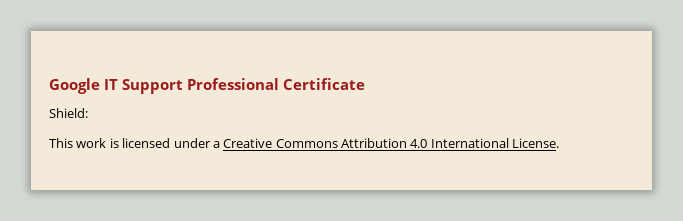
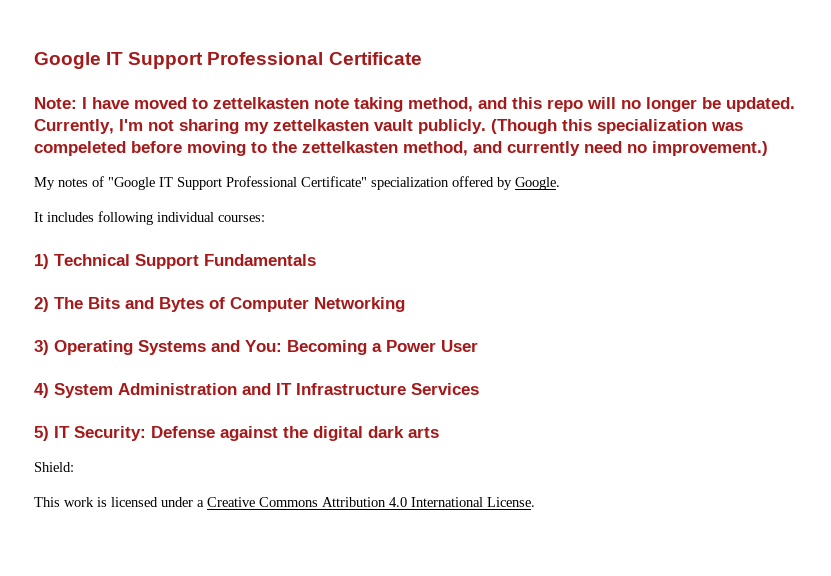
(365, 84) none -> [34,97,795,112] [34,119,743,134] [34,141,768,156] [34,176,560,190] [34,211,265,225] [34,254,316,269] [34,297,405,312] [34,340,478,355] [34,383,479,398] [34,426,439,441] // Note: I have moved to zettelkasten note taking method, and this repo will no longer be updated. Currently, I'm not sharing my zettelkasten vault publicly. (Though this specialization was compeleted before moving to the zettelkasten method, and currently need no improvement.) // My notes of "Google IT Support Professional Certificate" specialization offered by Google. // It includes following individual courses: // 1) Technical Support Fundamentals // 2) The Bits and Bytes of Computer Networking // 3) Operating Systems and You: Becoming a Power User // 4) System Administration and IT Infrastructure Services // 5) IT Security: Defense against the digital dark arts

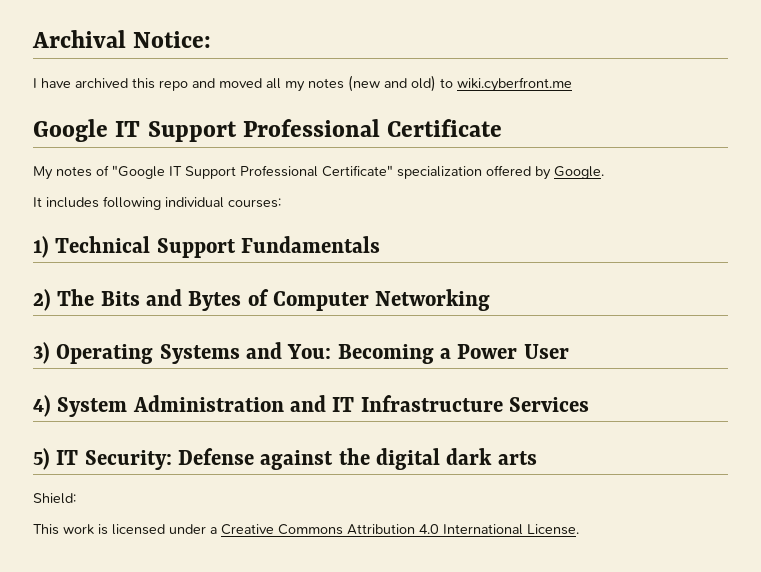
(34, 60) none -> [32,30,212,48] [33,75,572,92] Archival Notice: // I have archived this repo and moved all my notes (new and old) to wiki.cyberfront.me //
[34,97,795,112] [34,119,743,134] [34,141,768,156] // Note: I have moved to zettelkasten note taking method, and this repo will no longer be updated. Currently, I'm not sharing my zettelkasten vault publicly. (Though this specialization was compeleted before moving to the zettelkasten method, and currently need no improvement.) -> (503, 128) none

